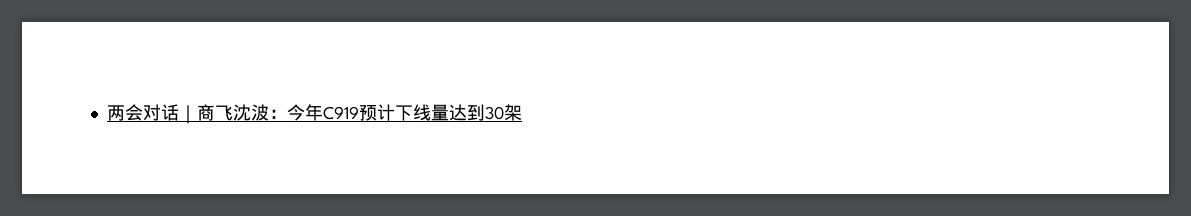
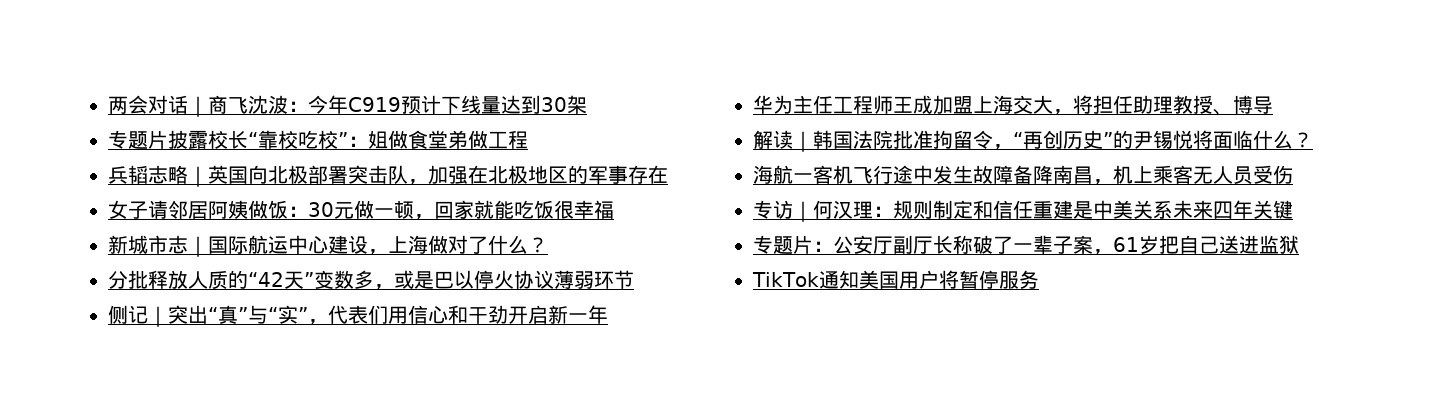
(522, 112) none -> [108,130,528,149] [108,165,668,187] [108,200,614,220] [108,235,548,257] [108,270,634,290] [108,305,608,327] [753,95,1273,115] [753,130,1313,152] [753,165,1293,185] [753,200,1293,222] [753,235,1299,255] [752,270,1039,289] // 专题片披露校长“靠校吃校”：姐做食堂弟做工程 // 兵韬志略｜英国向北极部署突击队，加强在北极地区的军事存在 // 女子请邻居阿姨做饭：30元做一顿，回家就能吃饭很幸福 // 新城市志｜国际航运中心建设，上海做对了什么？ // 分批释放人质的“42天”变数多，或是巴以停火协议薄弱环节 // 侧记｜突出“真”与“实”，代表们用信心和干劲开启新一年 // 华为主任工程师王成加盟上海交大，将担任助理教授、博导 // 解读｜韩国法院批准拘留令，“再创历史”的尹锡悦将面临什么？ // 海航一客机飞行途中发生故障备降南昌，机上乘客无人员受伤 // 专访｜何汉理：规则制定和信任重建是中美关系未来四年关键 // 专题片：公安厅副厅长称破了一辈子案，61岁把自己送进监狱 // TikTok通知美国用户将暂停服务

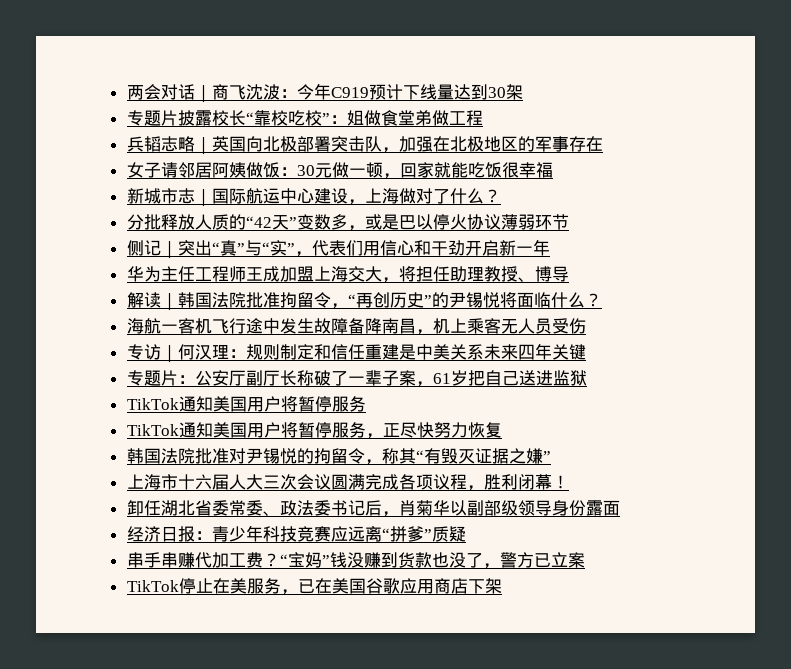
(1039, 279) none -> [126,422,502,439] [126,448,551,465] [126,474,569,491] [126,500,620,517] [126,525,466,542] [126,552,585,569] [126,578,502,595] // TikTok通知美国用户将暂停服务，正尽快努力恢复 // 韩国法院批准对尹锡悦的拘留令，称其“有毁灭证据之嫌” // 上海市十六届人大三次会议圆满完成各项议程，胜利闭幕！ // 卸任湖北省委常委、政法委书记后，肖菊华以副部级领导身份露面 // 经济日报：青少年科技竞赛应远离“拼爹”质疑 // 串手串赚代加工费？“宝妈”钱没赚到货款也没了，警方已立案 // TikTok停止在美服务，已在美国谷歌应用商店下架

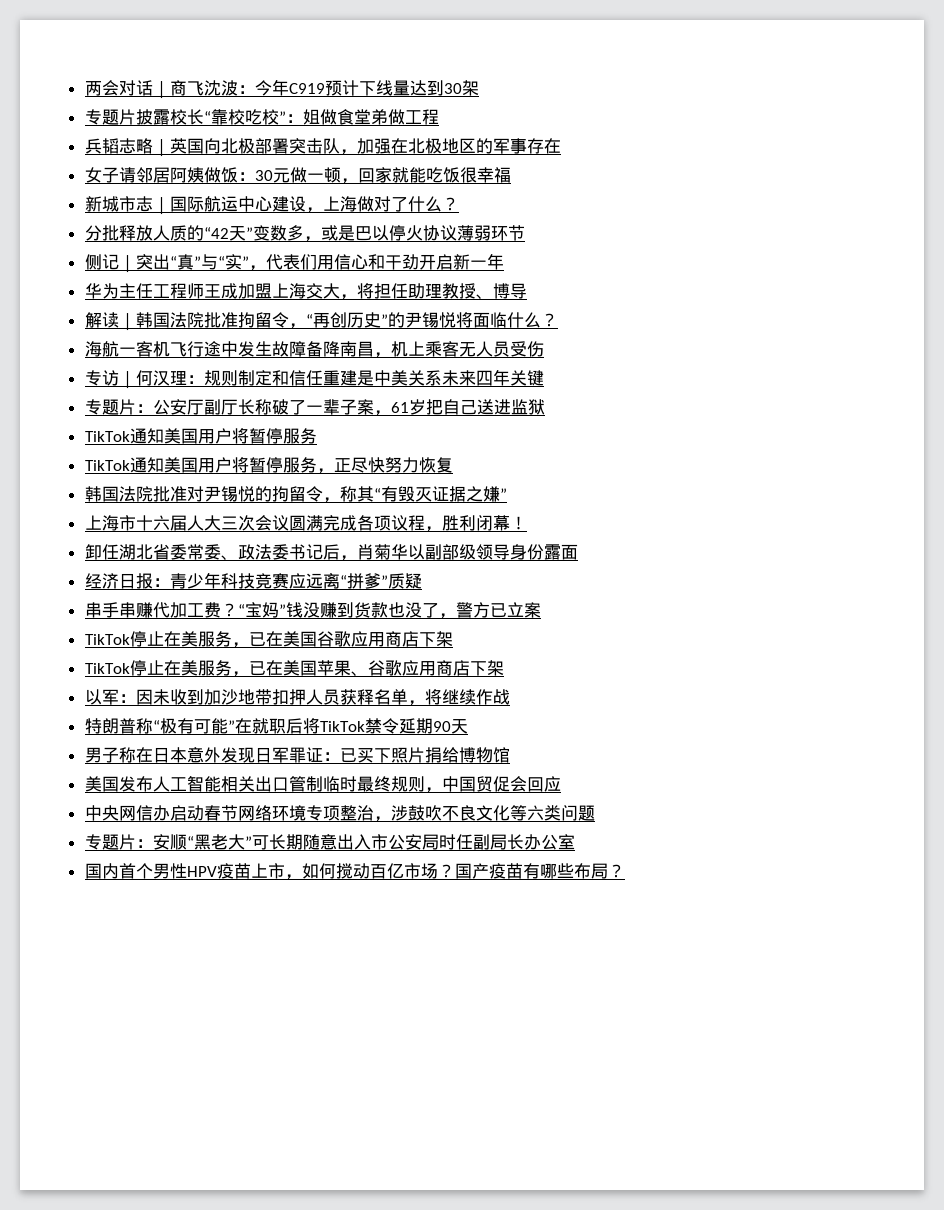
(502, 586) none -> [84,660,504,677] [84,689,510,706] [84,718,468,734] [84,747,510,763] [84,775,561,793] [84,805,595,822] [84,834,575,850] [84,863,625,880] // TikTok停止在美服务，已在美国苹果、谷歌应用商店下架 // 以军：因未收到加沙地带扣押人员获释名单，将继续作战 // 特朗普称“极有可能”在就职后将TikTok禁令延期90天 // 男子称在日本意外发现日军罪证：已买下照片捐给博物馆 // 美国发布人工智能相关出口管制临时最终规则，中国贸促会回应 // 中央网信办启动春节网络环境专项整治，涉鼓吹不良文化等六类问题 // 专题片：安顺“黑老大”可长期随意出入市公安局时任副局长办公室 // 国内首个男性HPV疫苗上市，如何搅动百亿市场？国产疫苗有哪些布局？

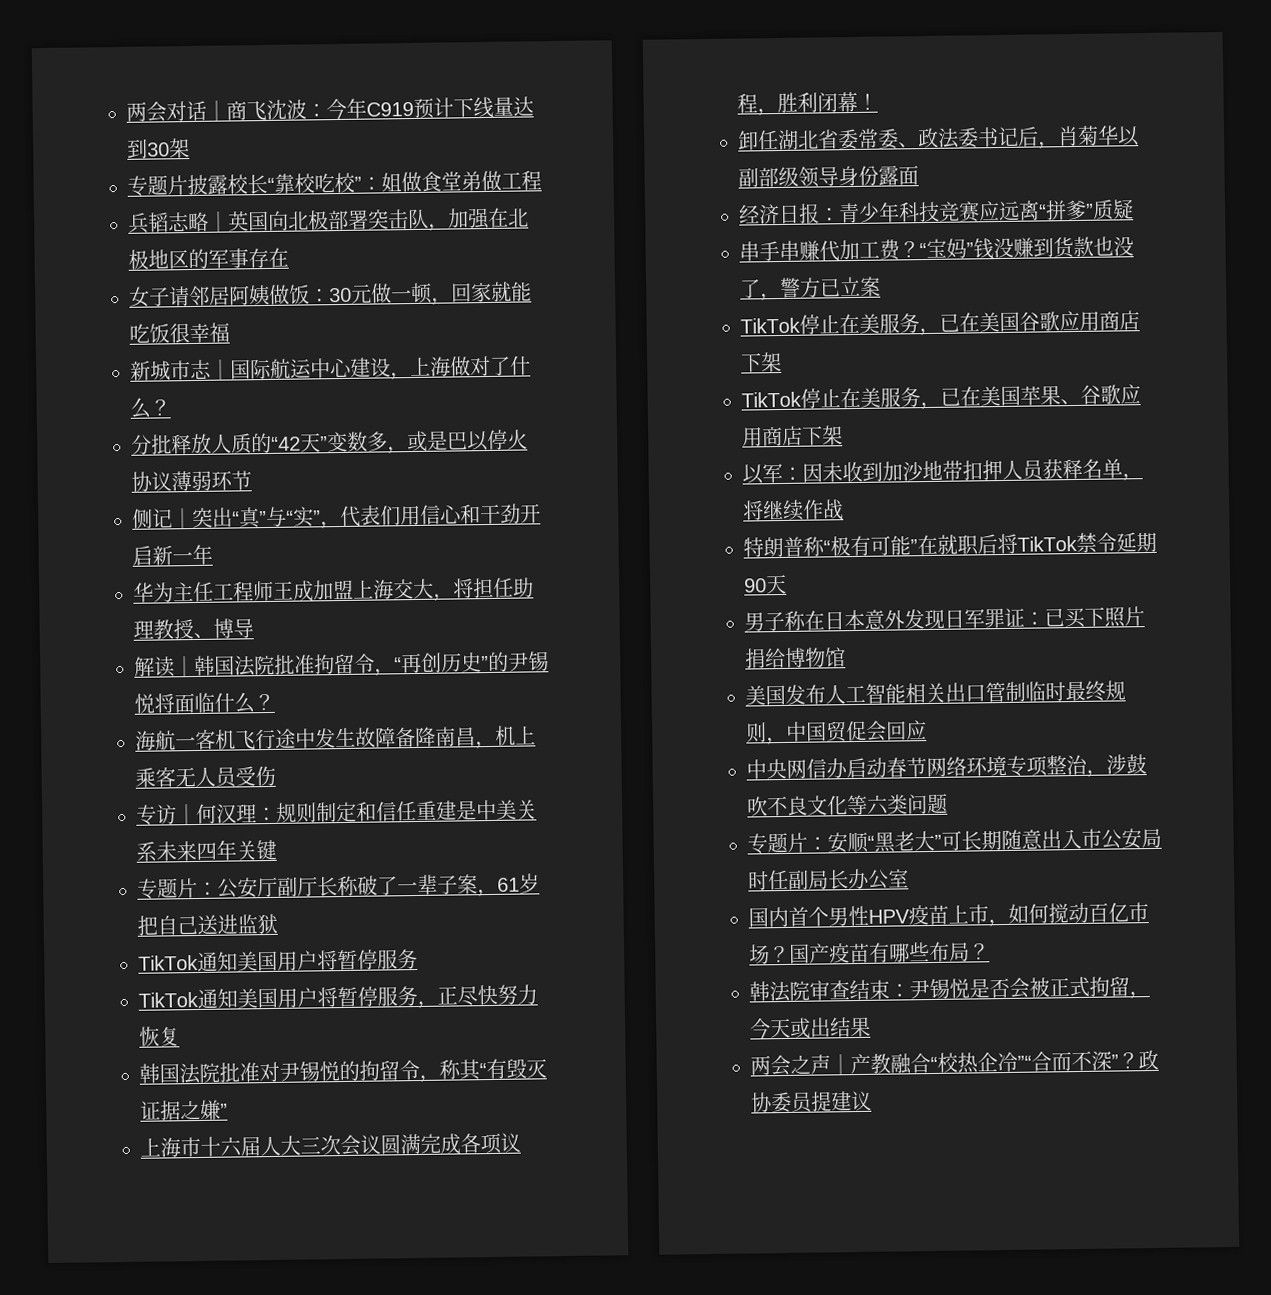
(625, 871) none -> [749,976,1150,1003] [750,1016,871,1040] [750,1049,1159,1077] [751,1090,872,1114] // 韩法院审查结束：尹锡悦是否会被正式拘留，今天或出结果 // 两会之声｜产教融合“校热企冷”“合而不深”？政协委员提建议

